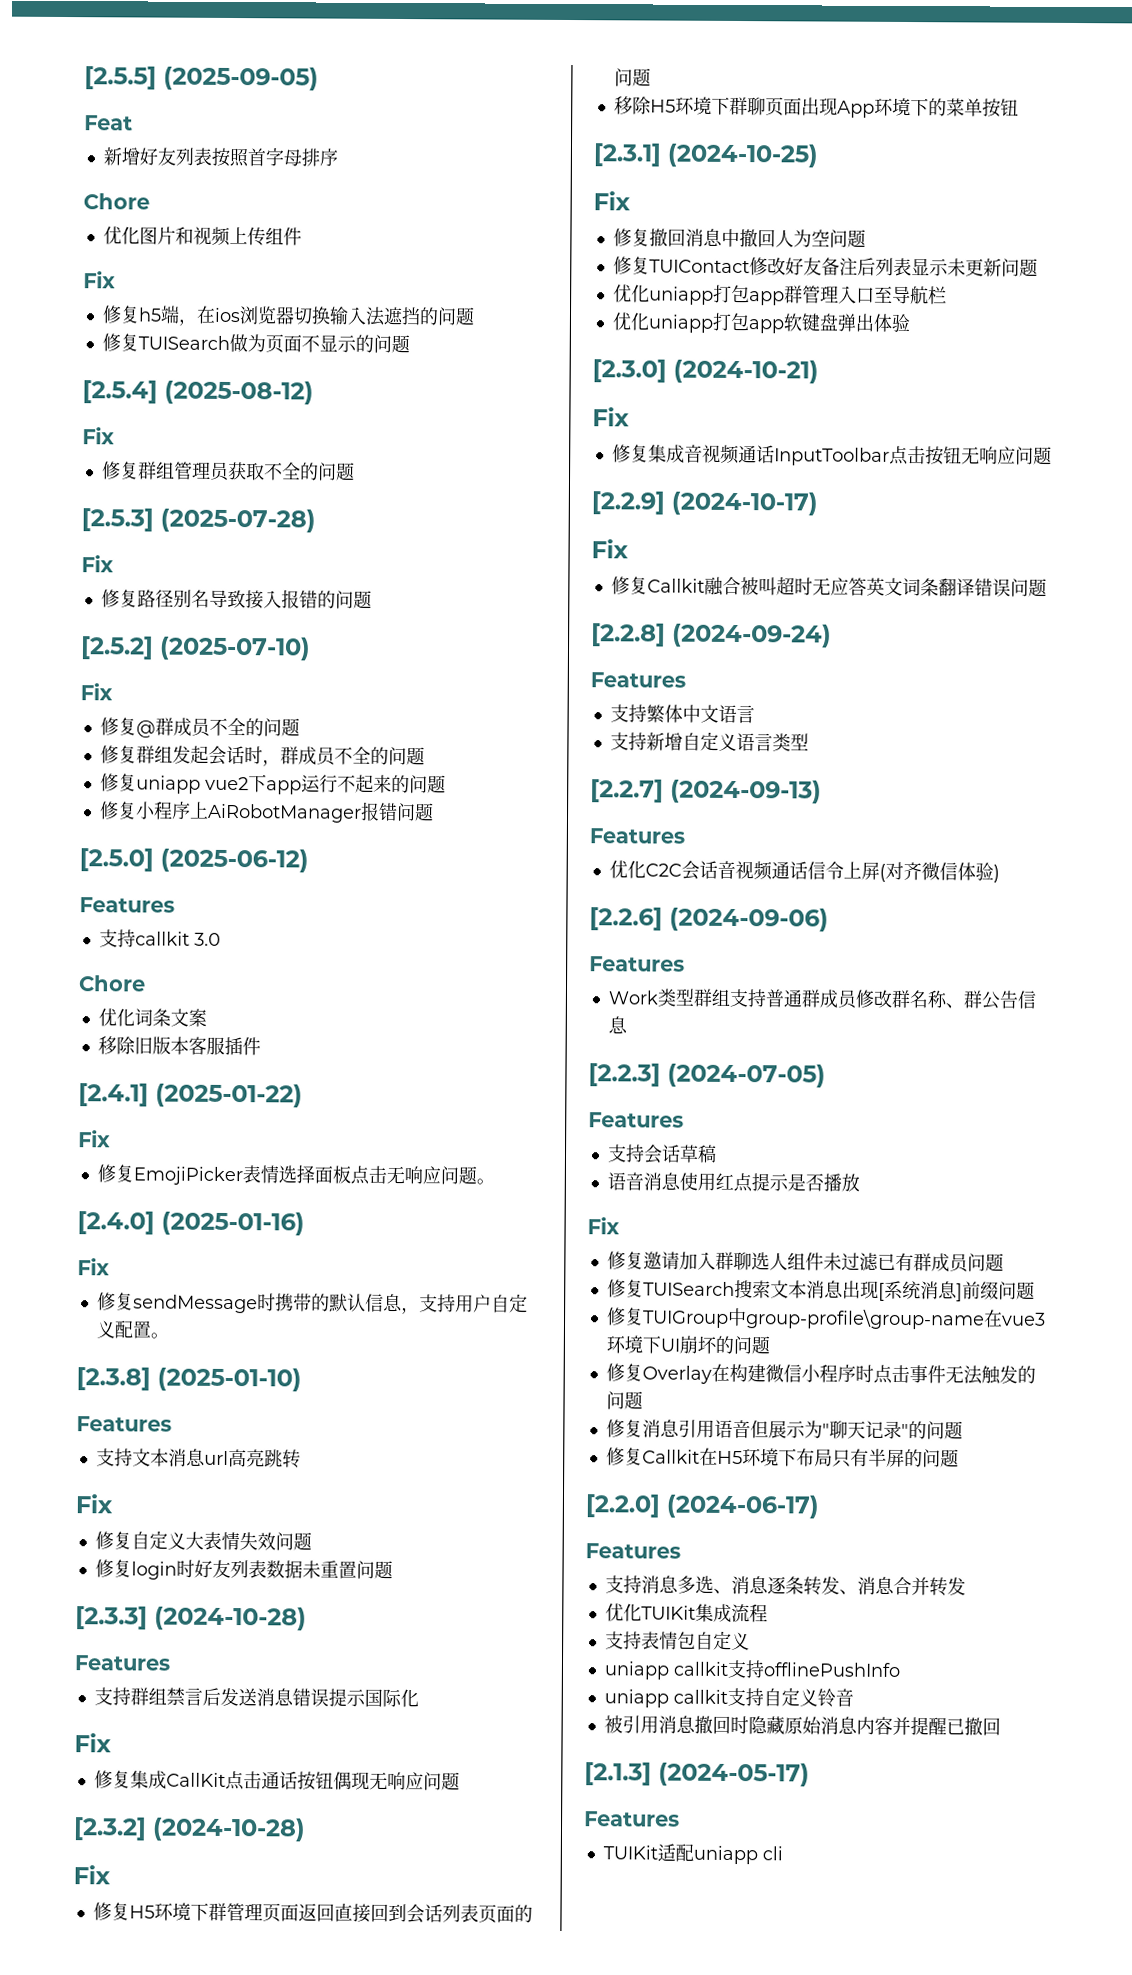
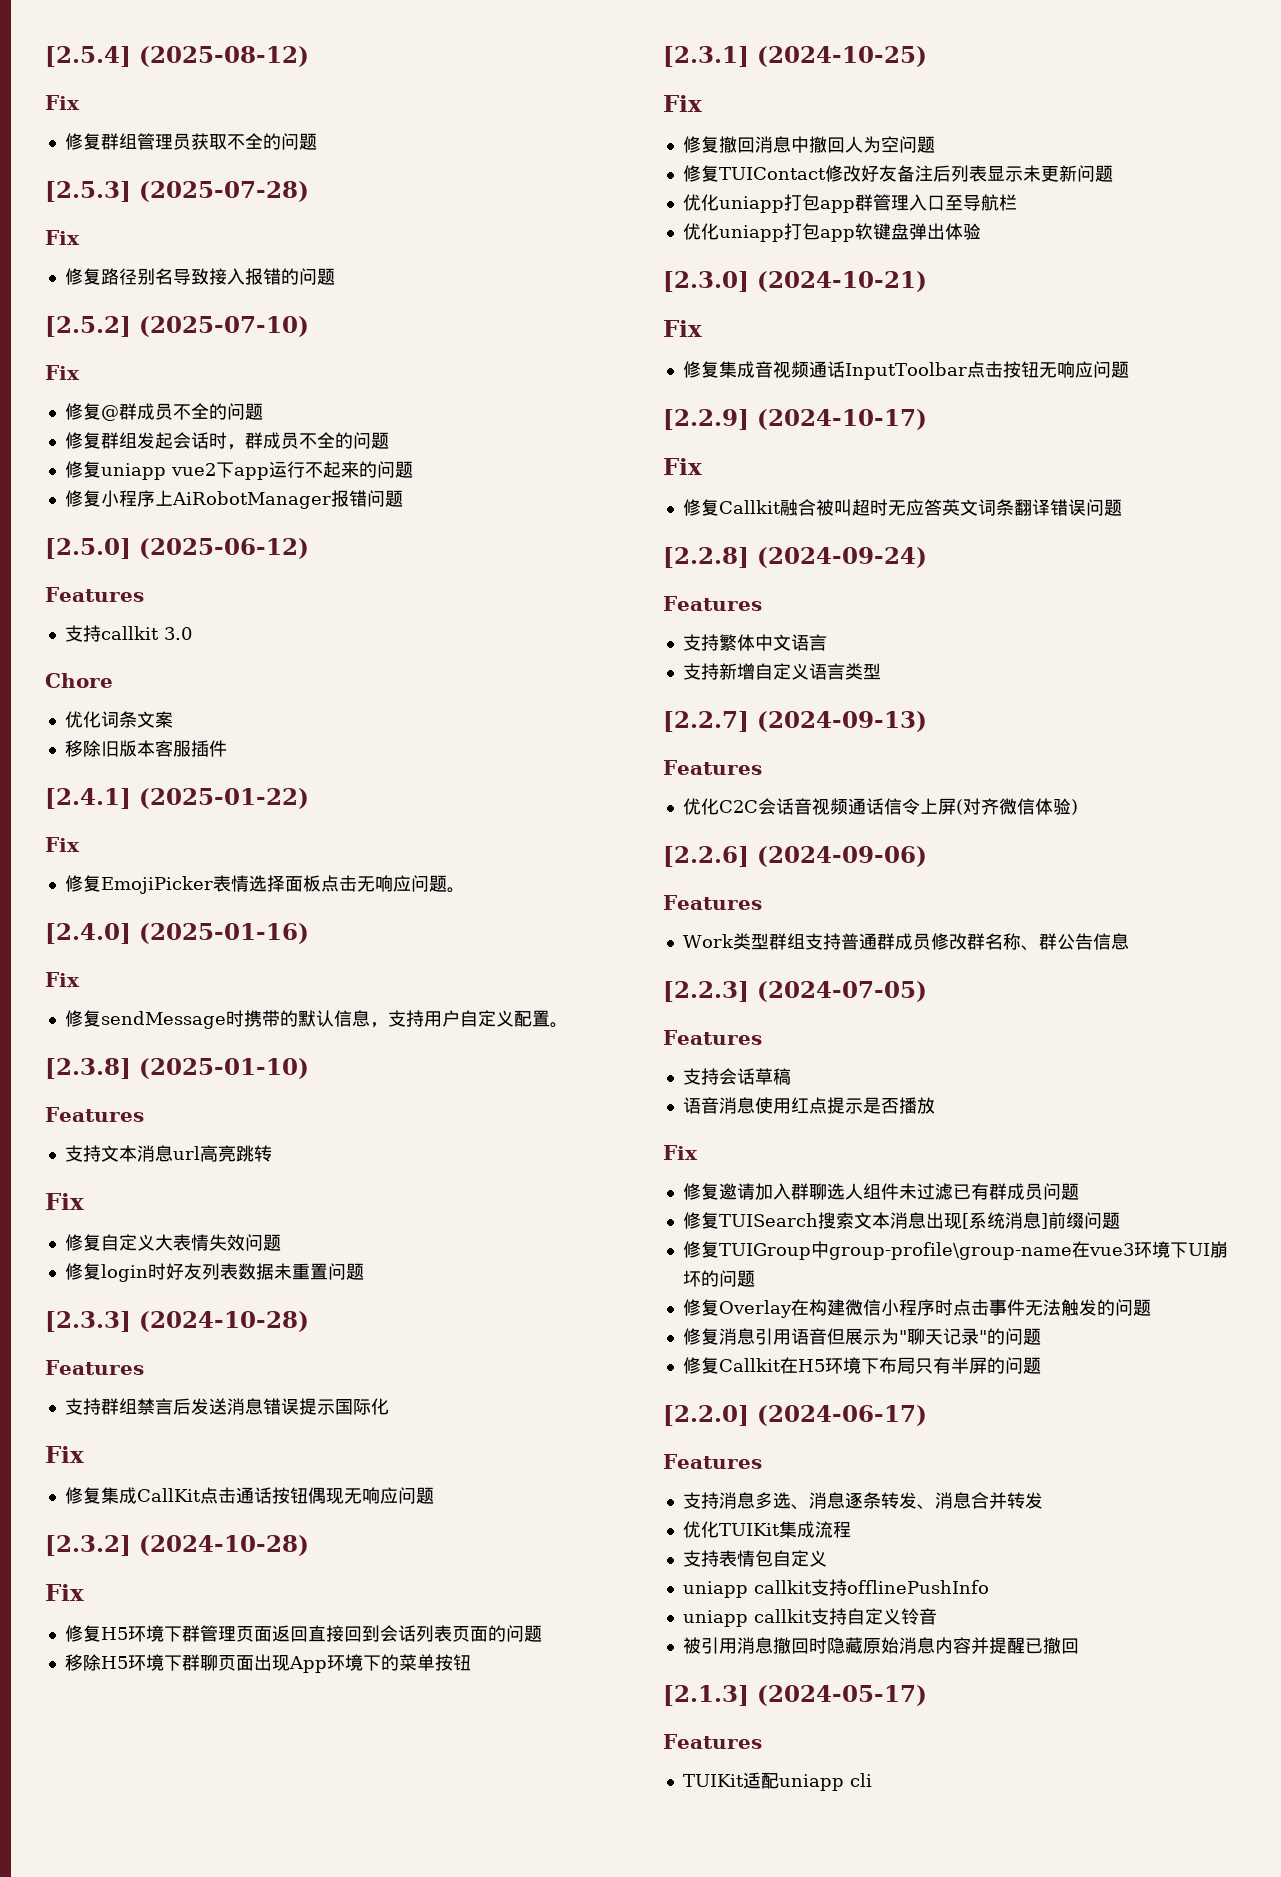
[84,66,319,91] [84,115,133,131] [102,147,338,168] [83,193,150,210] [102,226,302,247] [83,271,116,289] [101,305,475,326] [101,333,410,354] [2.5.5] (2025-09-05) // Feat // 新增好友列表按照首字母排序 // Chore // 优化图片和视频上传组件 // Fix // 修复h5端，在ios浏览器切换输入法遮挡的问题 // 修复TUISearch做为页面不显示的问题 // -> (45, 56) none

